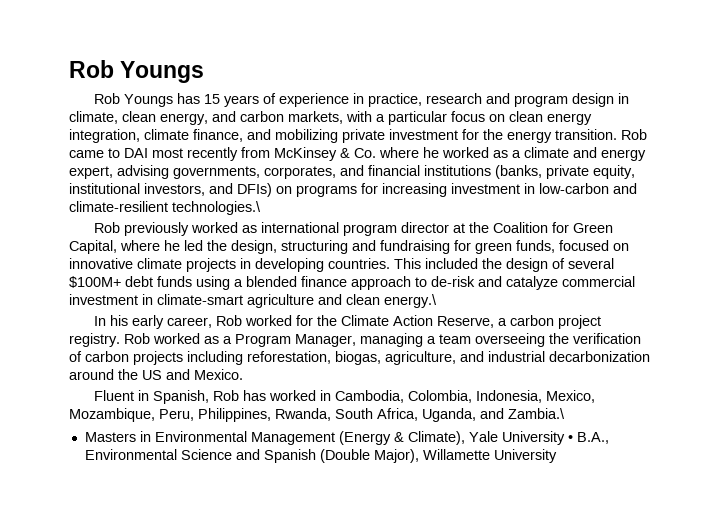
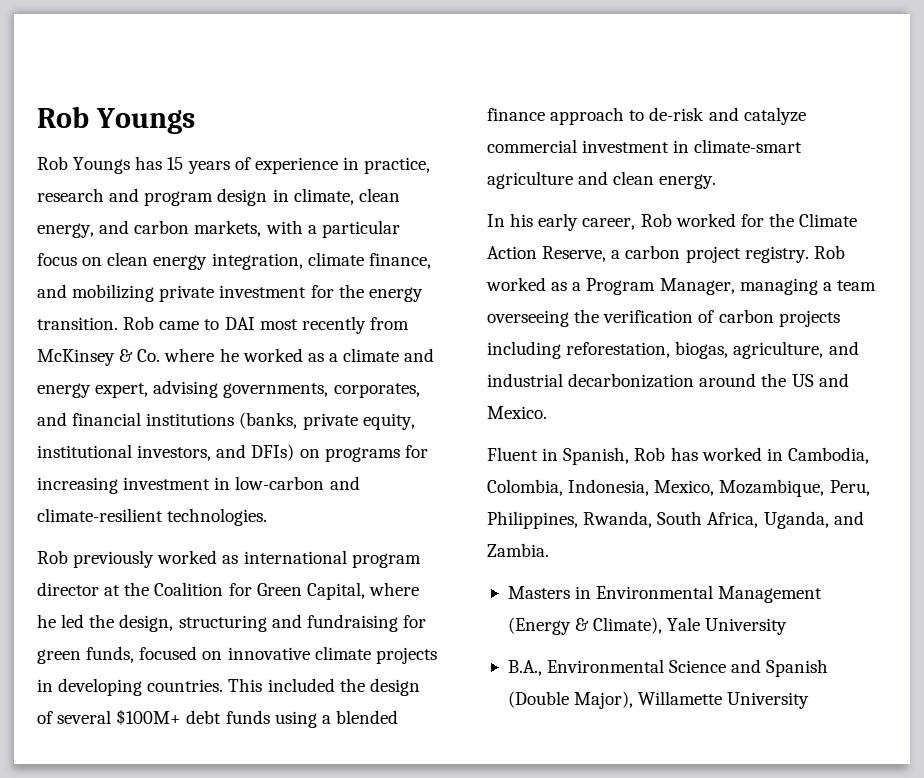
[172,201,261,215] technologies.\ -> [167,508,268,526] technologies.
[384,294,437,308] energy.\ -> [659,174,717,189] energy.
[508,408,565,419] Zambia.\ -> [487,543,549,557] Zambia.
[567,435,573,442] • -> (788, 626) //

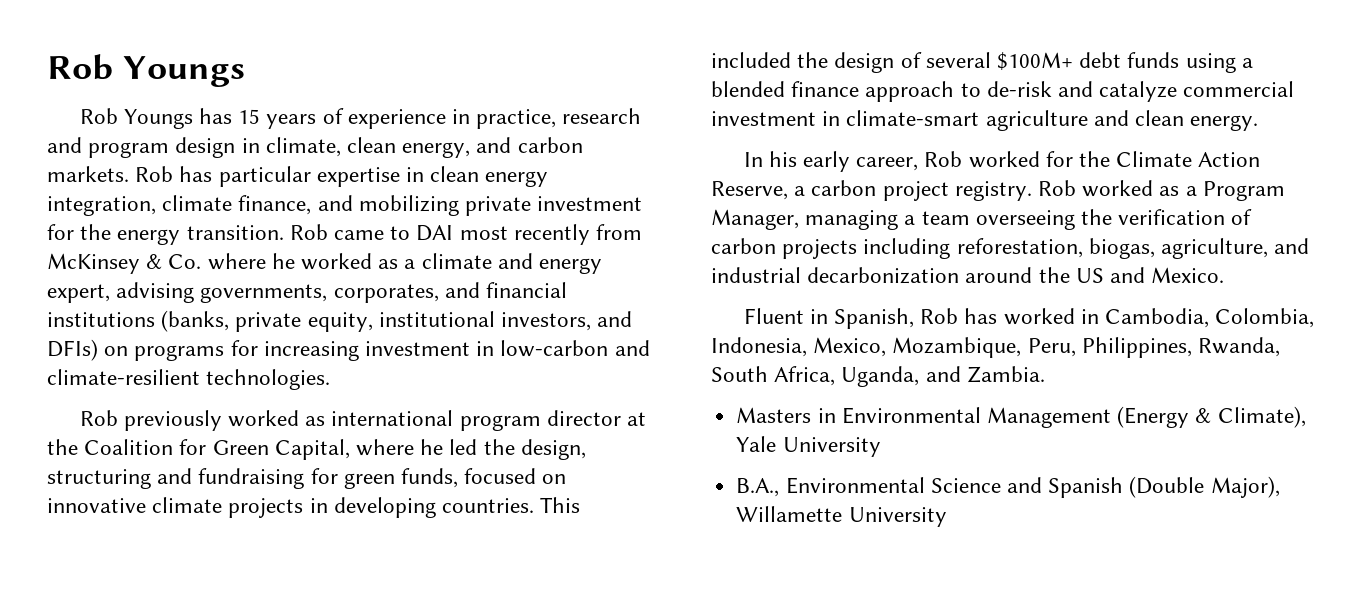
[194,220,400,238] [37,253,103,266] markets, with a particular focus on -> [47,166,425,187] markets. Rob has particular expertise in

